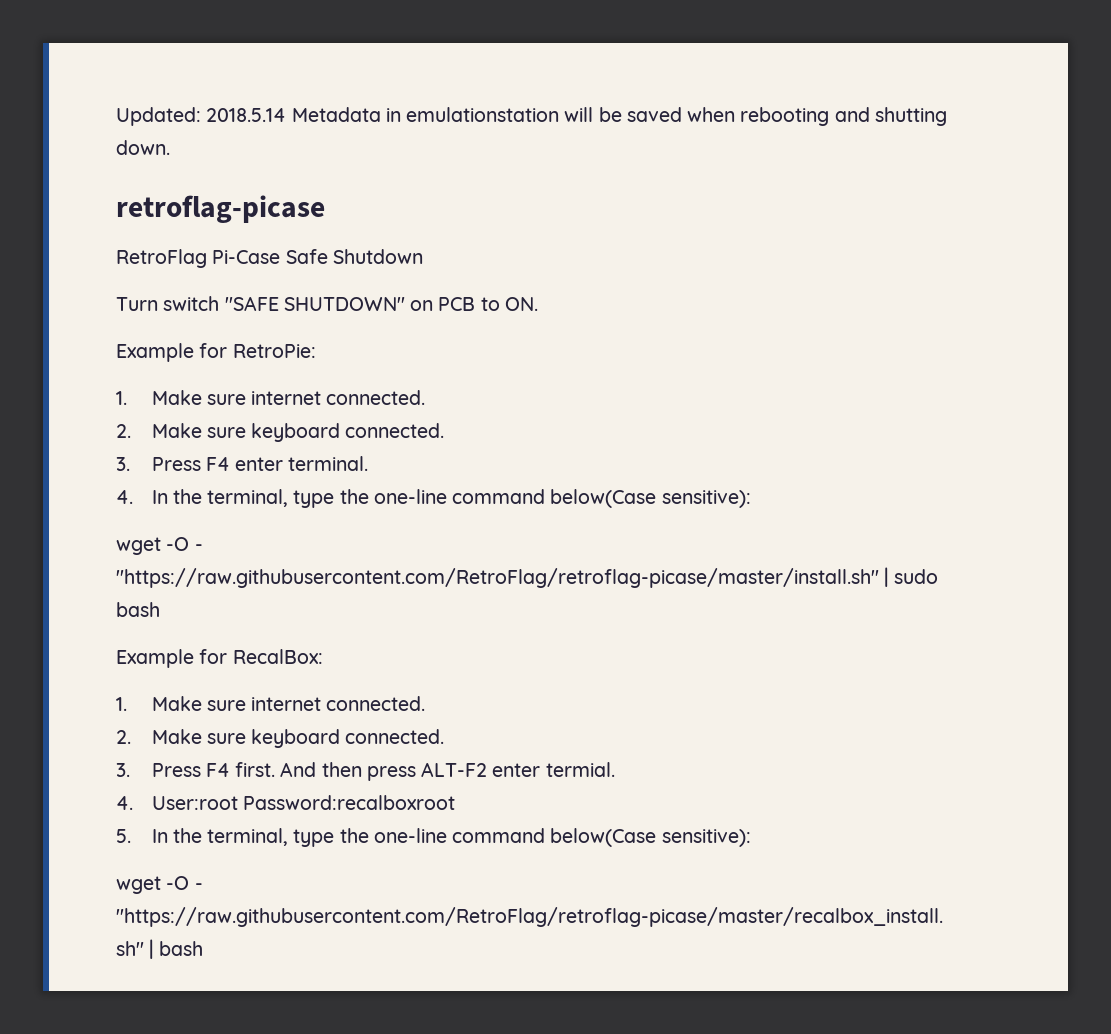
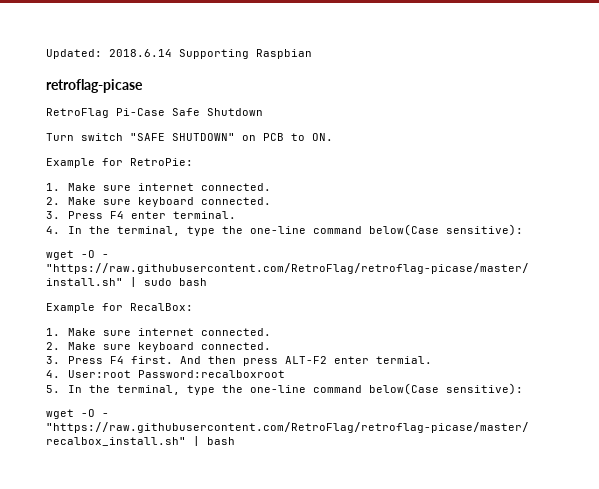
[206,107,947,126] [116,140,170,155] 2018.5.14 Metadata in emulationstation will be saved when rebooting and shutting down. -> [109,49,312,59] 2018.6.14 Supporting Raspbian

